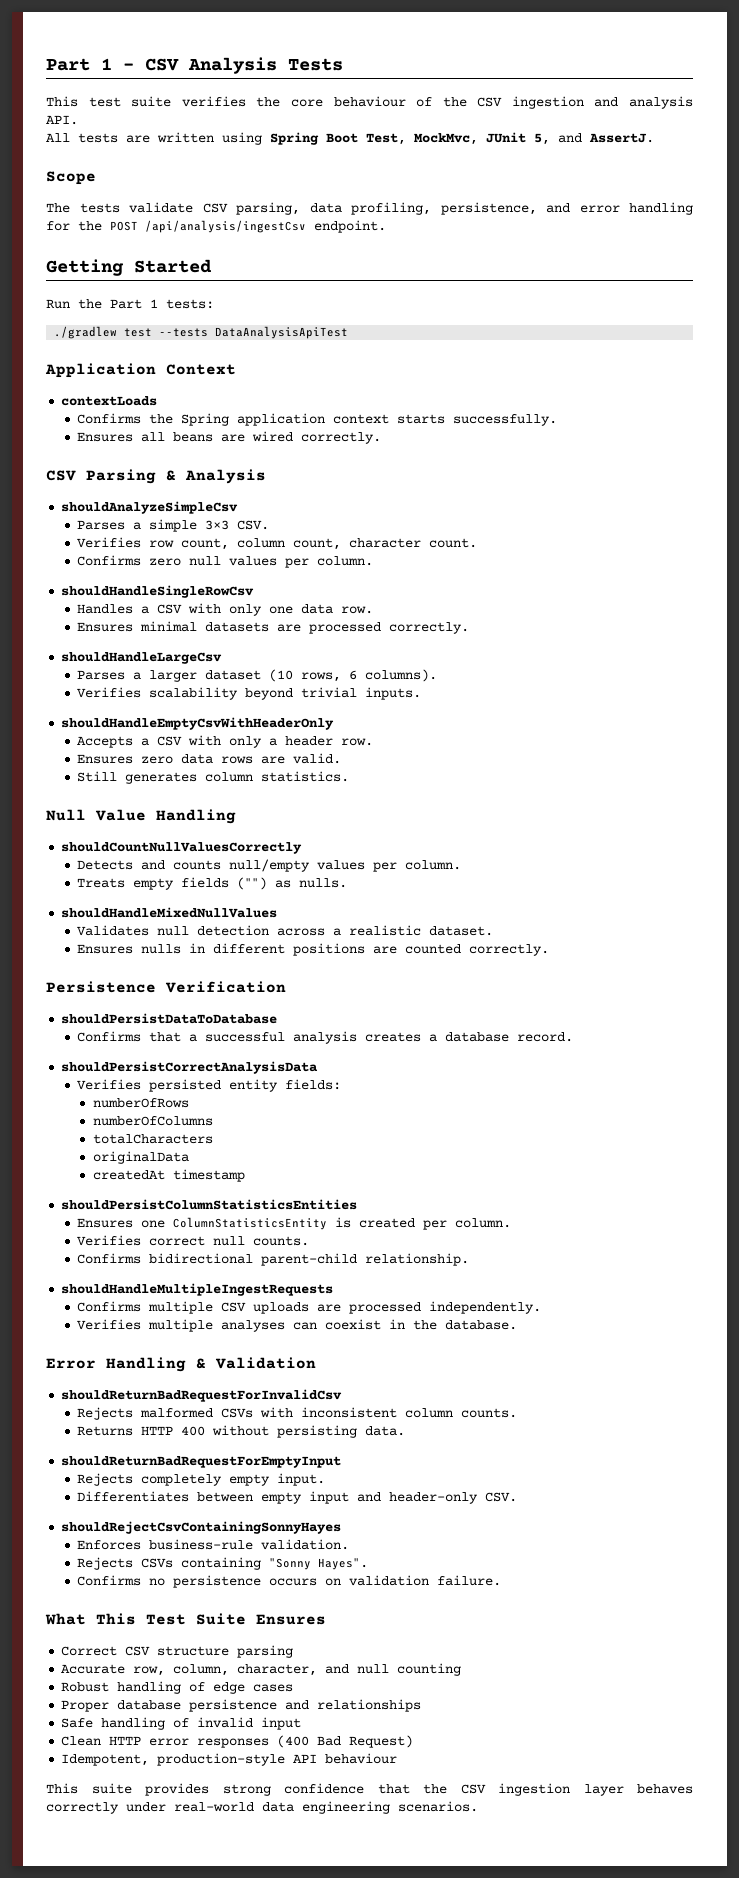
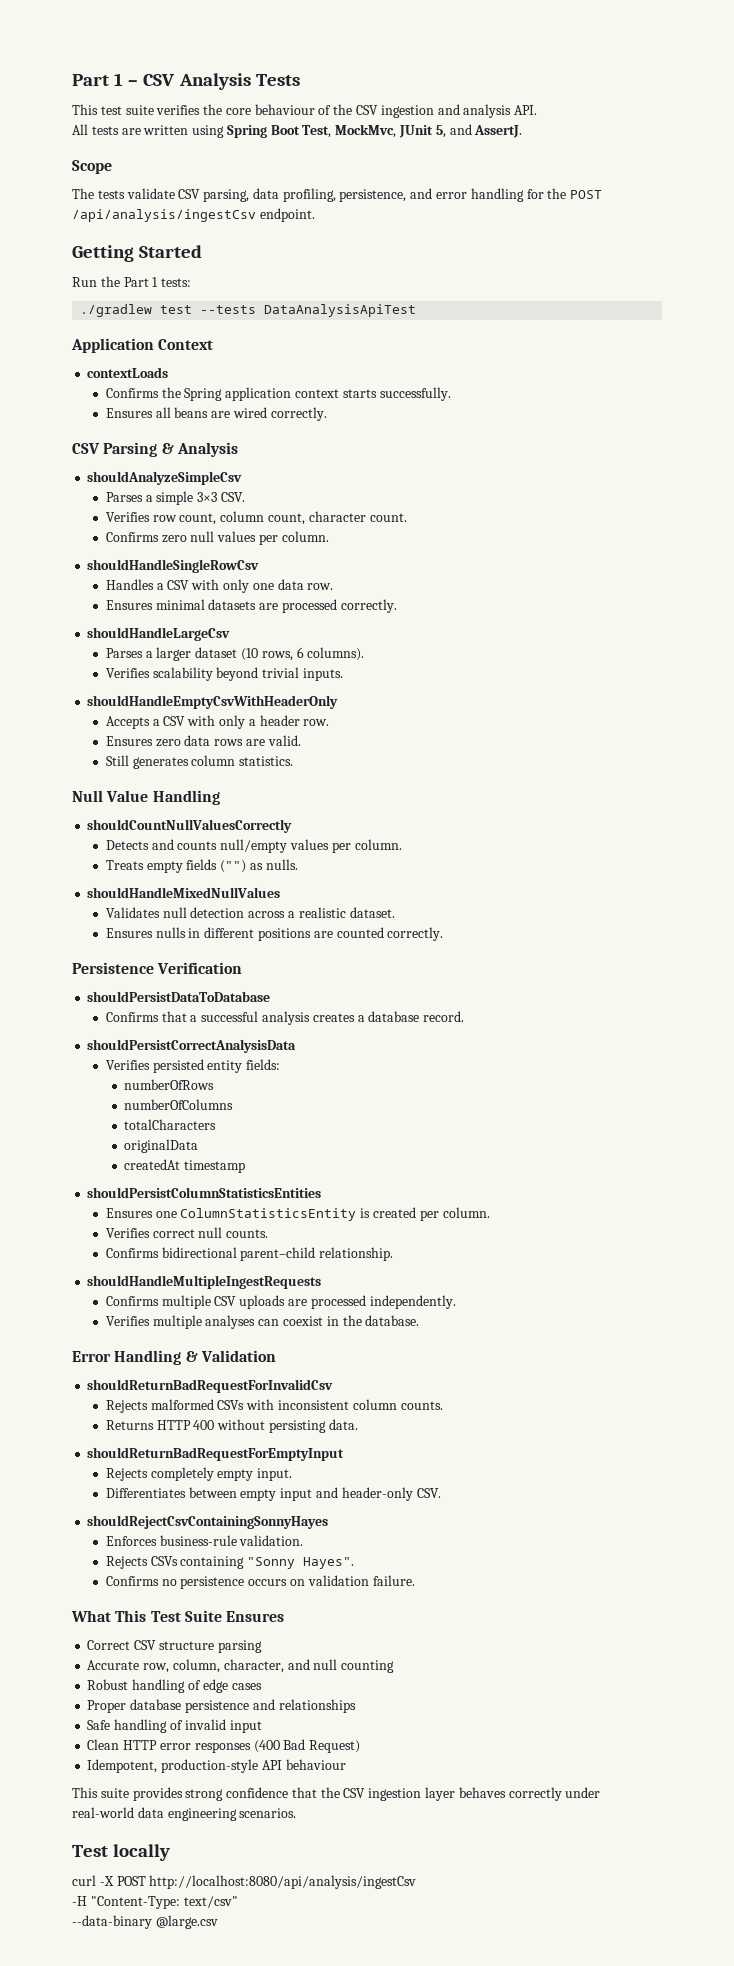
(478, 1806) none -> [72,1844,171,1861] [72,1875,417,1889] [72,1896,238,1909] [72,1915,218,1929] // Test locally // curl -X POST http://localhost:8080/api/analysis/ingestCsv // -H "Content-Type: text/csv" // --data-binary @large.csv

